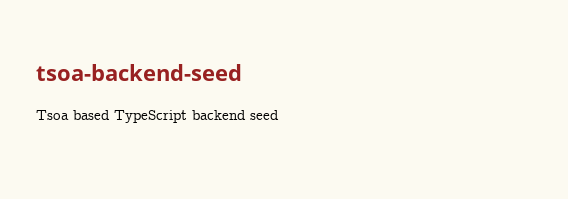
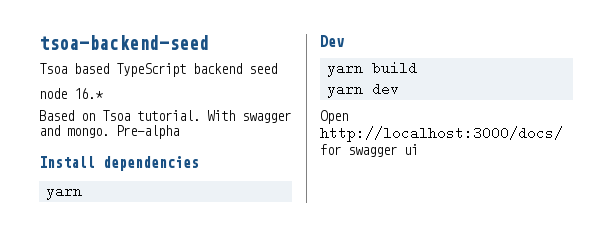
(279, 115) none -> [39,88,103,99] [39,110,291,123] [39,125,179,139] [39,156,199,171] [45,184,82,200] [320,35,344,47] [326,61,417,77] [326,82,399,98] [320,110,348,124] [320,126,563,142] [320,144,418,157] // node 16.* // Based on Tsoa tutorial. With swagger and mongo. Pre-alpha // Install dependencies // yarn // Dev // yarn build // yarn dev // Open http://localhost:3000/docs/ for swagger ui

